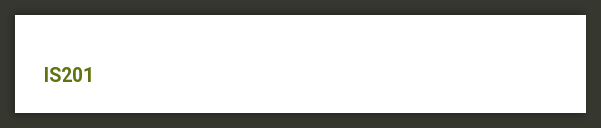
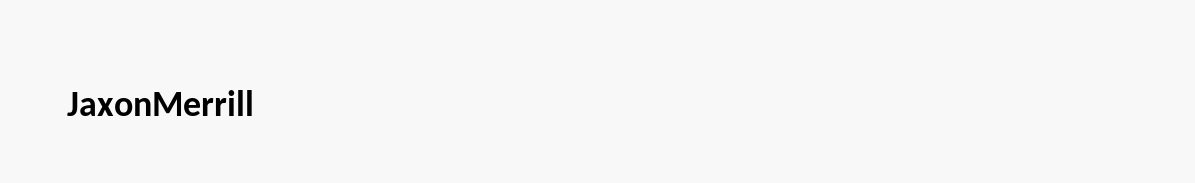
[44,67,94,82] IS201 -> [67,90,254,116] JaxonMerrill

